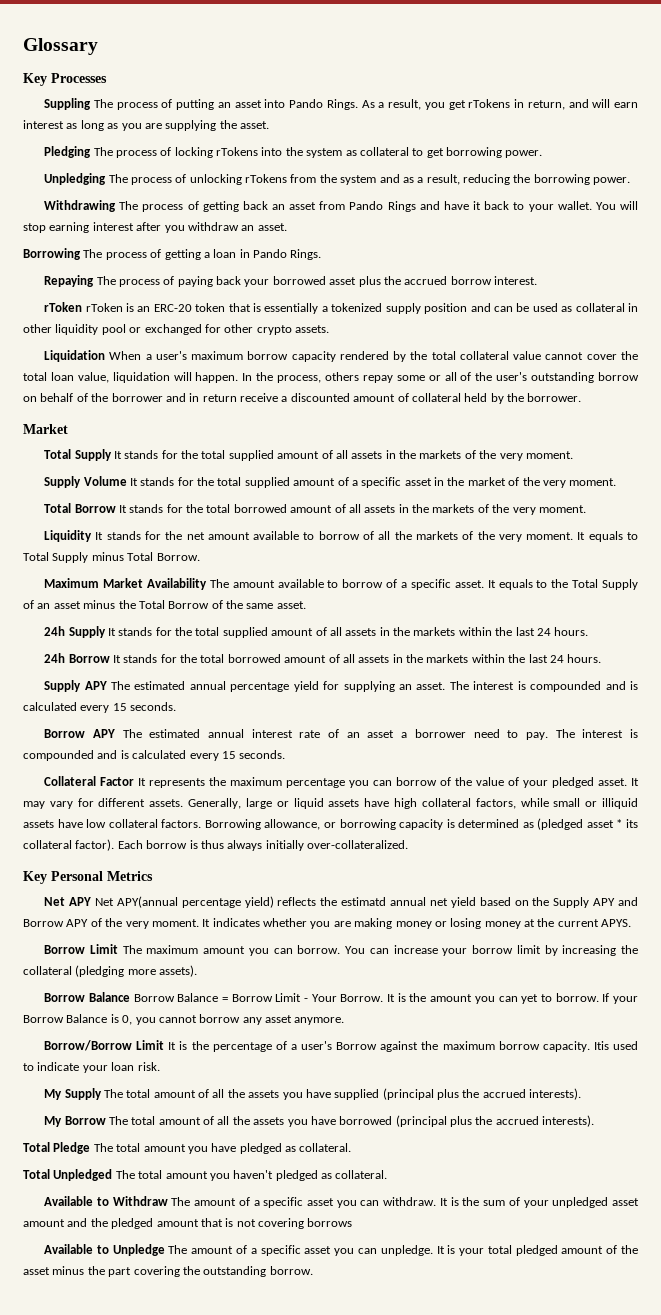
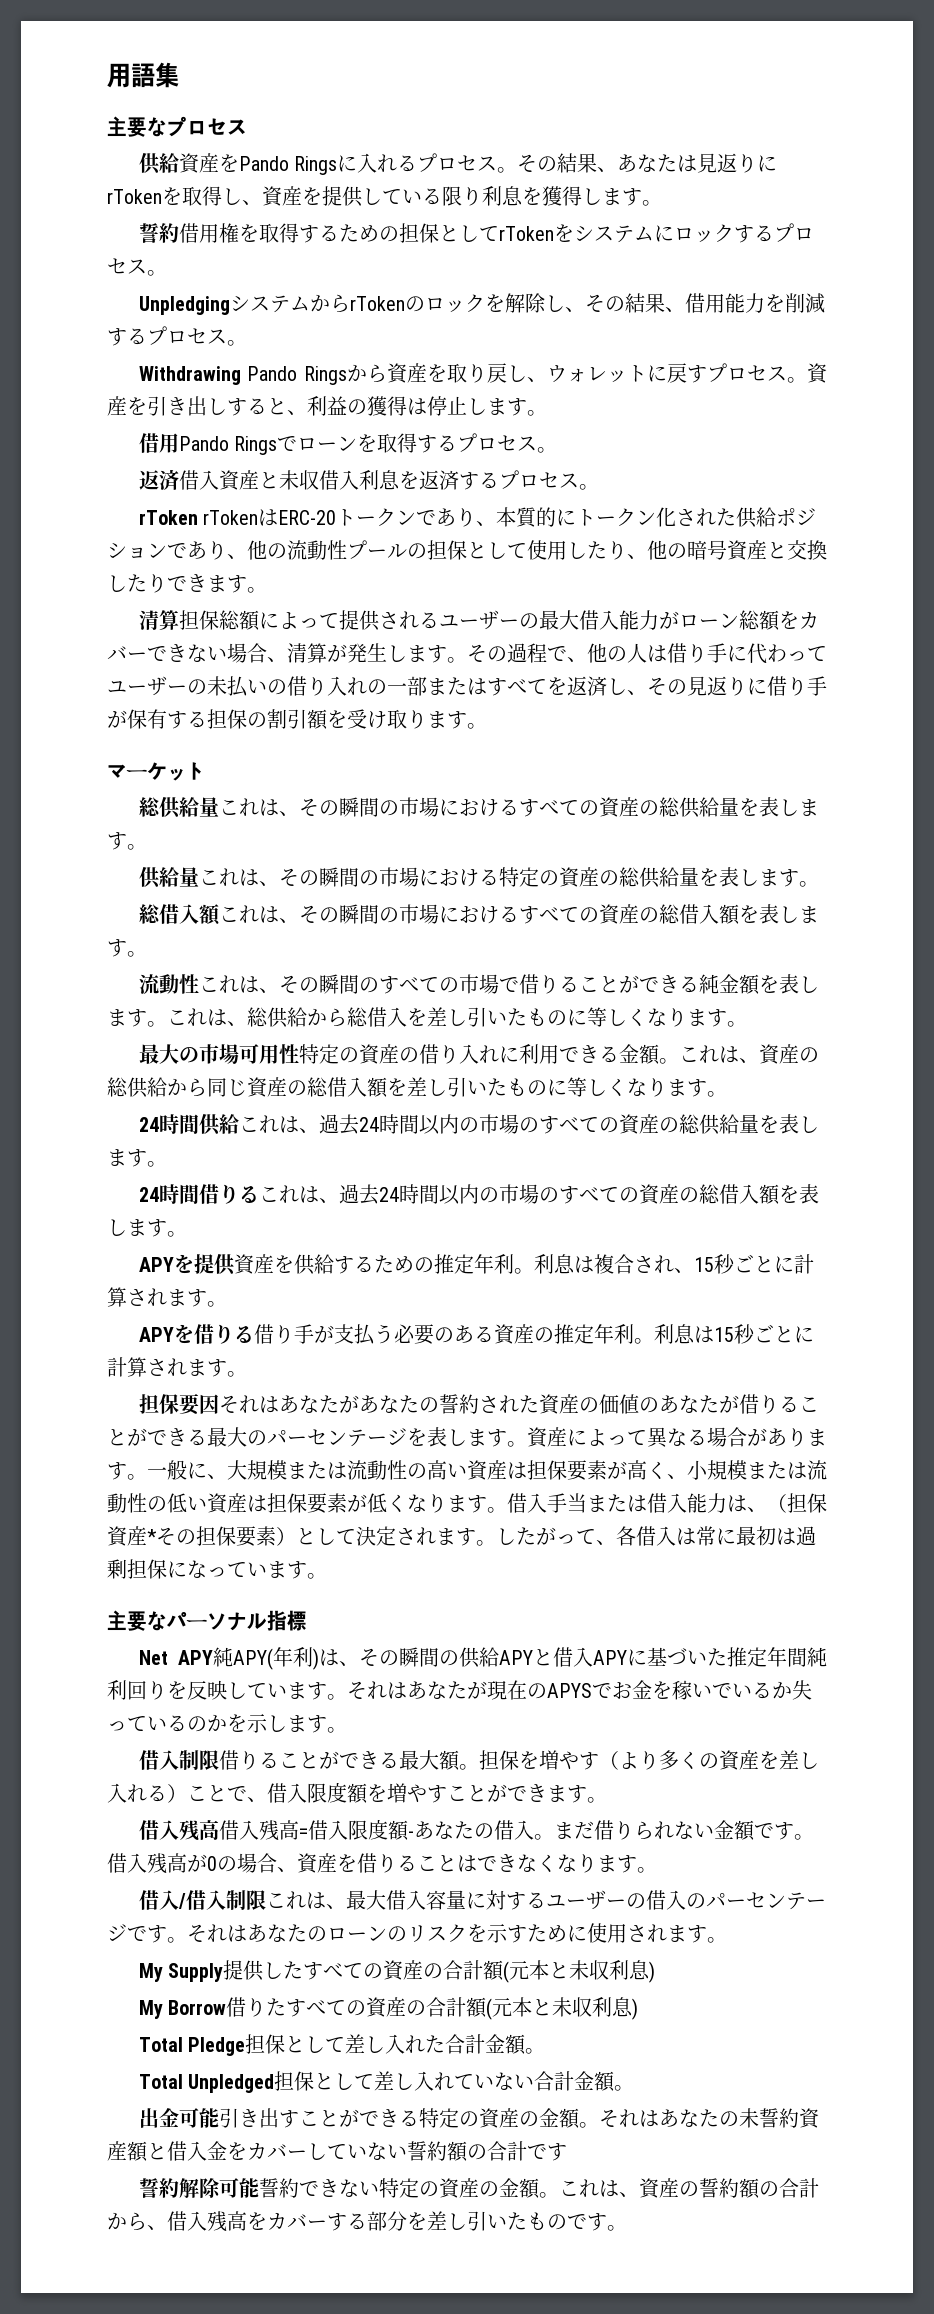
[23,38,98,55] [23,73,107,86] [44,98,639,110] [23,120,269,131] [44,146,543,158] [44,173,631,185] [44,200,639,212] [23,222,287,233] [23,248,322,260] [44,275,538,287] [44,302,639,314] [23,324,329,335] [44,350,638,362] [23,372,640,383] [23,393,582,404] [23,424,68,434] [44,449,573,461] [44,476,617,488] [44,503,586,515] [44,530,639,542] [23,552,200,563] [44,578,639,590] [23,600,306,609] [44,626,589,638] [44,653,602,663] [44,680,639,692] [23,702,177,713] [44,729,638,740] [23,750,286,761] [44,776,640,788] [23,798,639,809] [23,818,638,830] [23,839,408,851] [23,871,153,884] [44,896,639,908] [23,918,632,929] [44,944,639,956] [23,965,198,977] [44,992,639,1004] [23,1014,345,1025] [44,1040,639,1052] [23,1062,160,1073] [44,1088,582,1100] [44,1115,595,1127] [23,1142,352,1154] [23,1169,388,1181] [44,1196,639,1208] [23,1218,353,1229] [44,1244,638,1256] [23,1266,313,1277] Glossary // Key Processes // Suppling The process of putting an asset into Pando Rings. As a result, you get rTokens in return, and will earn interest as long as you are supplying the asset. // Pledging The process of locking rTokens into the system as collateral to get borrowing power. // Unpledging The process of unlocking rTokens from the system and as a result, reducing the borrowing power. // Withdrawing The process of getting back an asset from Pando Rings and have it back to your wallet. You will stop earning interest after you withdraw an asset. // Borrowing The process of getting a loan in Pando Rings. // Repaying The process of paying back your borrowed asset plus the accrued borrow interest. // rToken rToken is an ERC-20 token that is essentially a tokenized supply position and can be used as collateral in other liquidity pool or exchanged for other crypto assets. // Liquidation When a user's maximum borrow capacity rendered by the total collateral value cannot cover the total loan value, liquidation will happen. In the process, others repay some or all of the user's outstanding borrow on behalf of the borrower and in return receive a discounted amount of collateral held by the borrower. // Market // Total Supply It stands for the total supplied amount of all assets in the markets of the very moment. // Supply Volume It stands for the total supplied amount of a specific asset in the market of the very moment. // Total Borrow It stands for the total borrowed amount of all assets in the markets of the very moment. // Liquidity It stands for the net amount available to borrow of all the markets of the very moment. It equals to Total Supply minus Total Borrow. // Maximum Market Availability The amount available to borrow of a specific asset. It equals to the Total Supply of an asset minus the Total Borrow of the same asset. // 24h Supply It stands for the total supplied amount of all assets in the markets within the last 24 hours. // 24h Borrow It stands for the total borrowed amount of all assets in the markets within the last 24 hours. // Supply APY The estimated annual percentage yield for supplying an asset. The interest is compounded and is calculated every 15 seconds. // Borrow APY The estimated annual interest rate of an asset a borrower need to pay. The interest is compounded and is calculated every 15 seconds. // Collateral Factor It represents the maximum percentage you can borrow of the value of your pledged asset. It may vary for different assets. Generally, large or liquid assets have high collateral factors, while small or illiquid assets have low collateral factors. Borrowing allowance, or borrowing capacity is determined as (pledged asset * its collateral factor). Each borrow is thus always initially over-collateralized. // Key Personal Metrics // Net APY Net APY(annual percentage yield) reflects the estimatd annual net yield based on the Supply APY and Borrow APY of the very moment. It indicates whether you are making money or losing money at the current APYS. // Borrow Limit The maximum amount you can borrow. You can increase your borrow limit by increasing the collateral (pledging more assets). // Borrow Balance Borrow Balance = Borrow Limit - Your Borrow. It is the amount you can yet to borrow. If your Borrow Balance is 0, you cannot borrow any asset anymore. // Borrow/Borrow Limit It is the percentage of a user's Borrow against the maximum borrow capacity. Itis used to indicate your loan risk. // My Supply The total amount of all the assets you have supplied (principal plus the accrued interests). // My Borrow The total amount of all the assets you have borrowed (principal plus the accrued interests). // Total Pledge The total amount you have pledged as collateral. // Total Unpledged The total amount you haven't pledged as collateral. // Available to Withdraw The amount of a specific asset you can withdraw. It is the sum of your unpledged asset amount and the pledged amount that is not covering borrows // Available to Unpledge The amount of a specific asset you can unpledge. It is your total pledged amount of the asset minus the part covering the outstanding borrow. -> [107,62,179,88] [107,116,247,137] [138,152,778,175] [107,186,662,207] [138,223,814,243] [107,258,167,276] [138,293,825,315] [107,326,247,346] [138,363,828,385] [107,396,547,416] [138,433,558,455] [138,469,599,491] [138,507,817,528] [107,540,827,561] [107,574,267,593] [138,610,819,631] [107,643,827,664] [107,676,827,697] [107,709,487,730] [107,762,207,781] [138,796,819,819] [107,832,147,850] [138,866,819,889] [138,904,819,925] [107,939,147,957] [138,974,819,995] [107,1007,747,1028] [138,1044,819,1065] [107,1077,727,1098] [138,1113,819,1136] [107,1149,167,1167] [138,1184,819,1205] [107,1219,187,1237] [138,1253,814,1276] [107,1287,227,1307] [138,1324,814,1345] [107,1357,247,1377] [138,1394,819,1415] [107,1427,827,1448] [107,1460,827,1481] [107,1493,827,1514] [107,1526,816,1547] [107,1559,327,1579] [107,1610,307,1631] [138,1647,827,1670] [107,1680,812,1700] [107,1714,347,1733] [138,1750,819,1771] [107,1782,607,1804] [138,1819,814,1841] [107,1853,657,1874] [138,1890,826,1910] [107,1923,727,1943] [138,1960,656,1983] [138,1997,639,2020] [138,2034,546,2056] [138,2071,635,2093] [138,2108,820,2129] [107,2141,567,2162] [138,2178,819,2199] [107,2211,627,2232] 用語集 // 主要なプロセス // 供給資産をPando Ringsに入れるプロセス。その結果、あなたは見返りにrTokenを取得し、資産を提供している限り利息を獲得します。 // 誓約借用権を取得するための担保としてrTokenをシステムにロックするプロセス。 // UnpledgingシステムからrTokenのロックを解除し、その結果、借用能力を削減するプロセス。 // Withdrawing Pando Ringsから資産を取り戻し、ウォレットに戻すプロセス。資産を引き出しすると、利益の獲得は停止します。 // 借用Pando Ringsでローンを取得するプロセス。 // 返済借入資産と未収借入利息を返済するプロセス。 // rToken rTokenはERC-20トークンであり、本質的にトークン化された供給ポジションであり、他の流動性プールの担保として使用したり、他の暗号資産と交換したりできます。 // 清算担保総額によって提供されるユーザーの最大借入能力がローン総額をカバーできない場合、清算が発生します。その過程で、他の人は借り手に代わってユーザーの未払いの借り入れの一部またはすべてを返済し、その見返りに借り手が保有する担保の割引額を受け取ります。 // マーケット // 総供給量これは、その瞬間の市場におけるすべての資産の総供給量を表します。 // 供給量これは、その瞬間の市場における特定の資産の総供給量を表します。 // 総借入額これは、その瞬間の市場におけるすべての資産の総借入額を表します。 // 流動性これは、その瞬間のすべての市場で借りることができる純金額を表します。これは、総供給から総借入を差し引いたものに等しくなります。 // 最大の市場可用性特定の資産の借り入れに利用できる金額。これは、資産の総供給から同じ資産の総借入額を差し引いたものに等しくなります。 // 24時間供給これは、過去24時間以内の市場のすべての資産の総供給量を表します。 // 24時間借りるこれは、過去24時間以内の市場のすべての資産の総借入額を表します。 // APYを提供資産を供給するための推定年利。利息は複合され、15秒ごとに計算されます。 // APYを借りる借り手が支払う必要のある資産の推定年利。利息は15秒ごとに計算されます。 // 担保要因それはあなたがあなたの誓約された資産の価値のあなたが借りることができる最大のパーセンテージを表します。資産によって異なる場合があります。一般に、大規模または流動性の高い資産は担保要素が高く、小規模または流動性の低い資産は担保要素が低くなります。借入手当または借入能力は、（担保資産*その担保要素）として決定されます。したがって、各借入は常に最初は過剰担保になっています。 // 主要なパーソナル指標 // Net APY純APY(年利)は、その瞬間の供給APYと借入APYに基づいた推定年間純利回りを反映しています。それはあなたが現在のAPYSでお金を稼いでいるか失っているのかを示します。 // 借入制限借りることができる最大額。担保を増やす（より多くの資産を差し入れる）ことで、借入限度額を増やすことができます。 // 借入残高借入残高=借入限度額-あなたの借入。まだ借りられない金額です。借入残高が0の場合、資産を借りることはできなくなります。 // 借入/借入制限これは、最大借入容量に対するユーザーの借入のパーセンテージです。それはあなたのローンのリスクを示すために使用されます。 // My Supply提供したすべての資産の合計額(元本と未収利息) // My Borrow借りたすべての資産の合計額(元本と未収利息) // Total Pledge担保として差し入れた合計金額。 // Total Unpledged担保として差し入れていない合計金額。 // 出金可能引き出すことができる特定の資産の金額。それはあなたの未誓約資産額と借入金をカバーしていない誓約額の合計です // 誓約解除可能誓約できない特定の資産の金額。これは、資産の誓約額の合計から、借入残高をカバーする部分を差し引いたものです。

